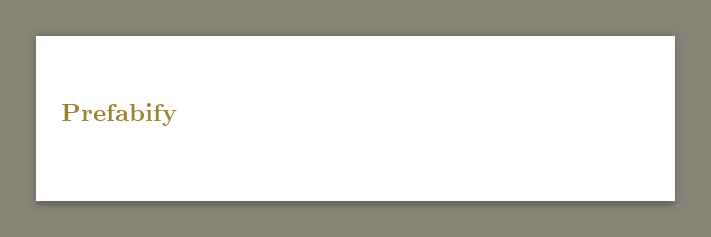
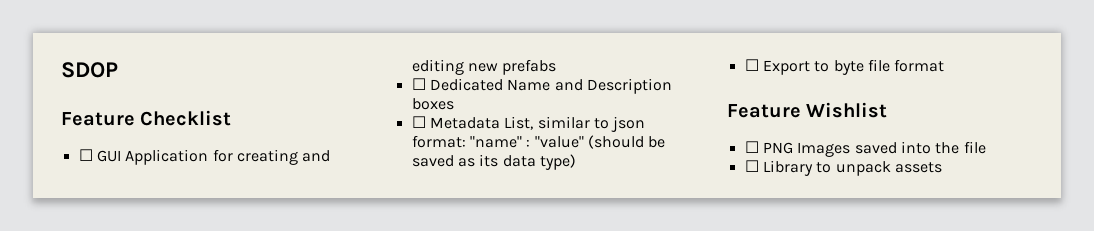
[61,103,177,126] Prefabify -> [61,62,118,78] [61,110,232,126] [78,149,331,165] [411,59,557,75] [411,78,672,94] [411,98,454,110] [411,116,646,132] [411,135,666,149] [411,154,576,170] [744,59,945,75] [727,102,888,118] [744,141,986,157] [744,160,942,176] SDOP // Feature Checklist // ☐ GUI Application for creating and editing new prefabs // ☐ Dedicated Name and Description boxes // ☐ Metadata List, similar to json format: "name" : "value" (should be saved as its data type) // ☐ Export to byte file format // Feature Wishlist // ☐ PNG Images saved into the file // ☐ Library to unpack assets

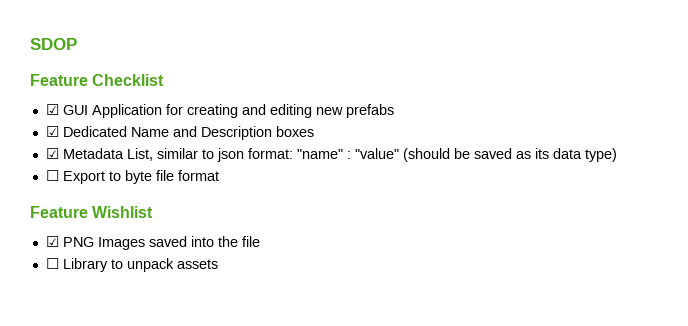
[78,149,93,161] ☐ -> [45,104,59,115] ☑
[411,78,426,90] ☐ -> [45,126,59,137] ☑
[411,116,426,128] ☐ -> [45,148,59,159] ☑
[744,141,759,153] ☐ -> [45,236,59,247] ☑

